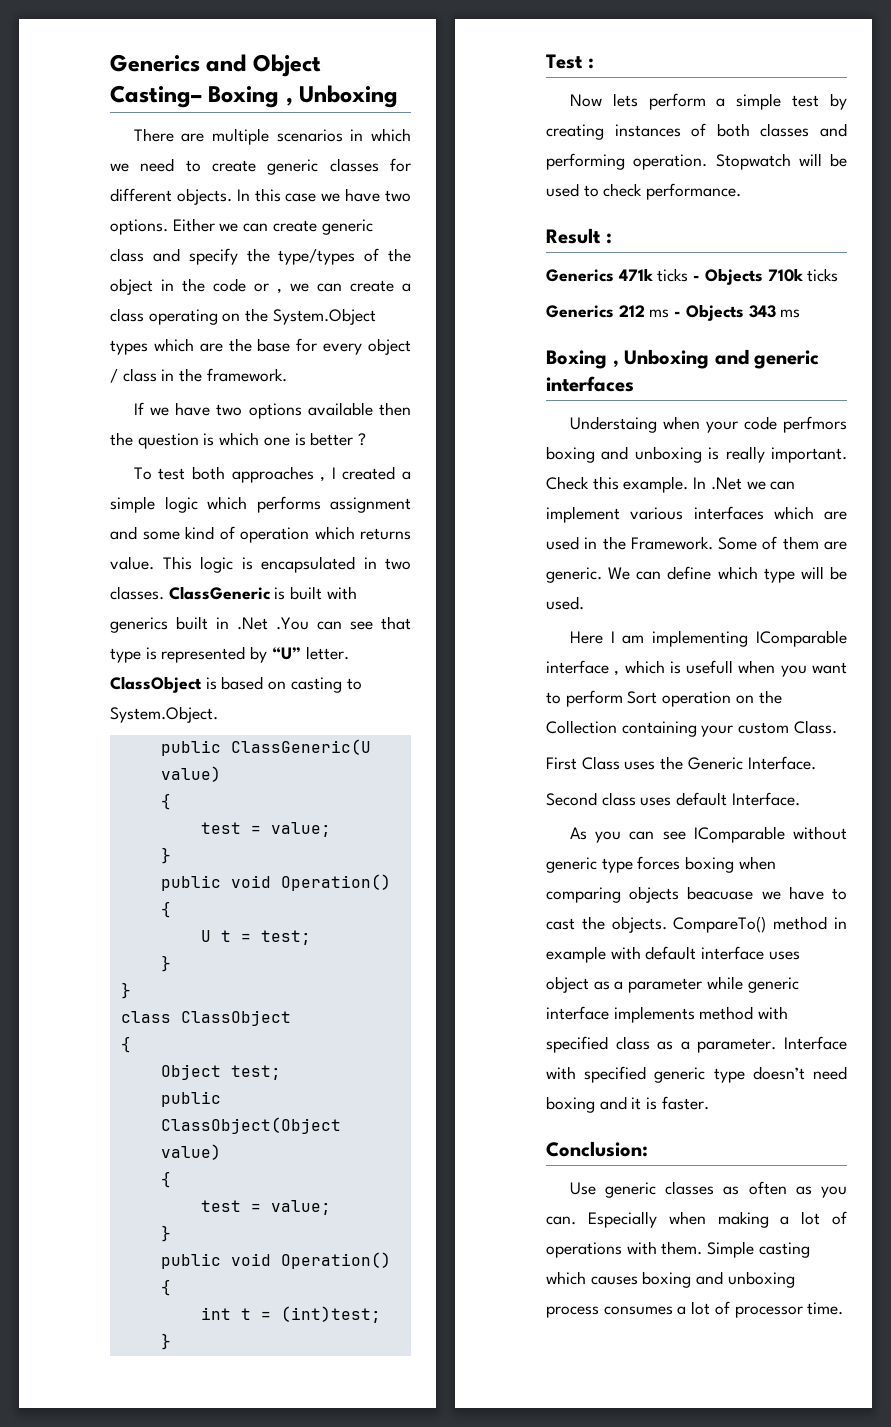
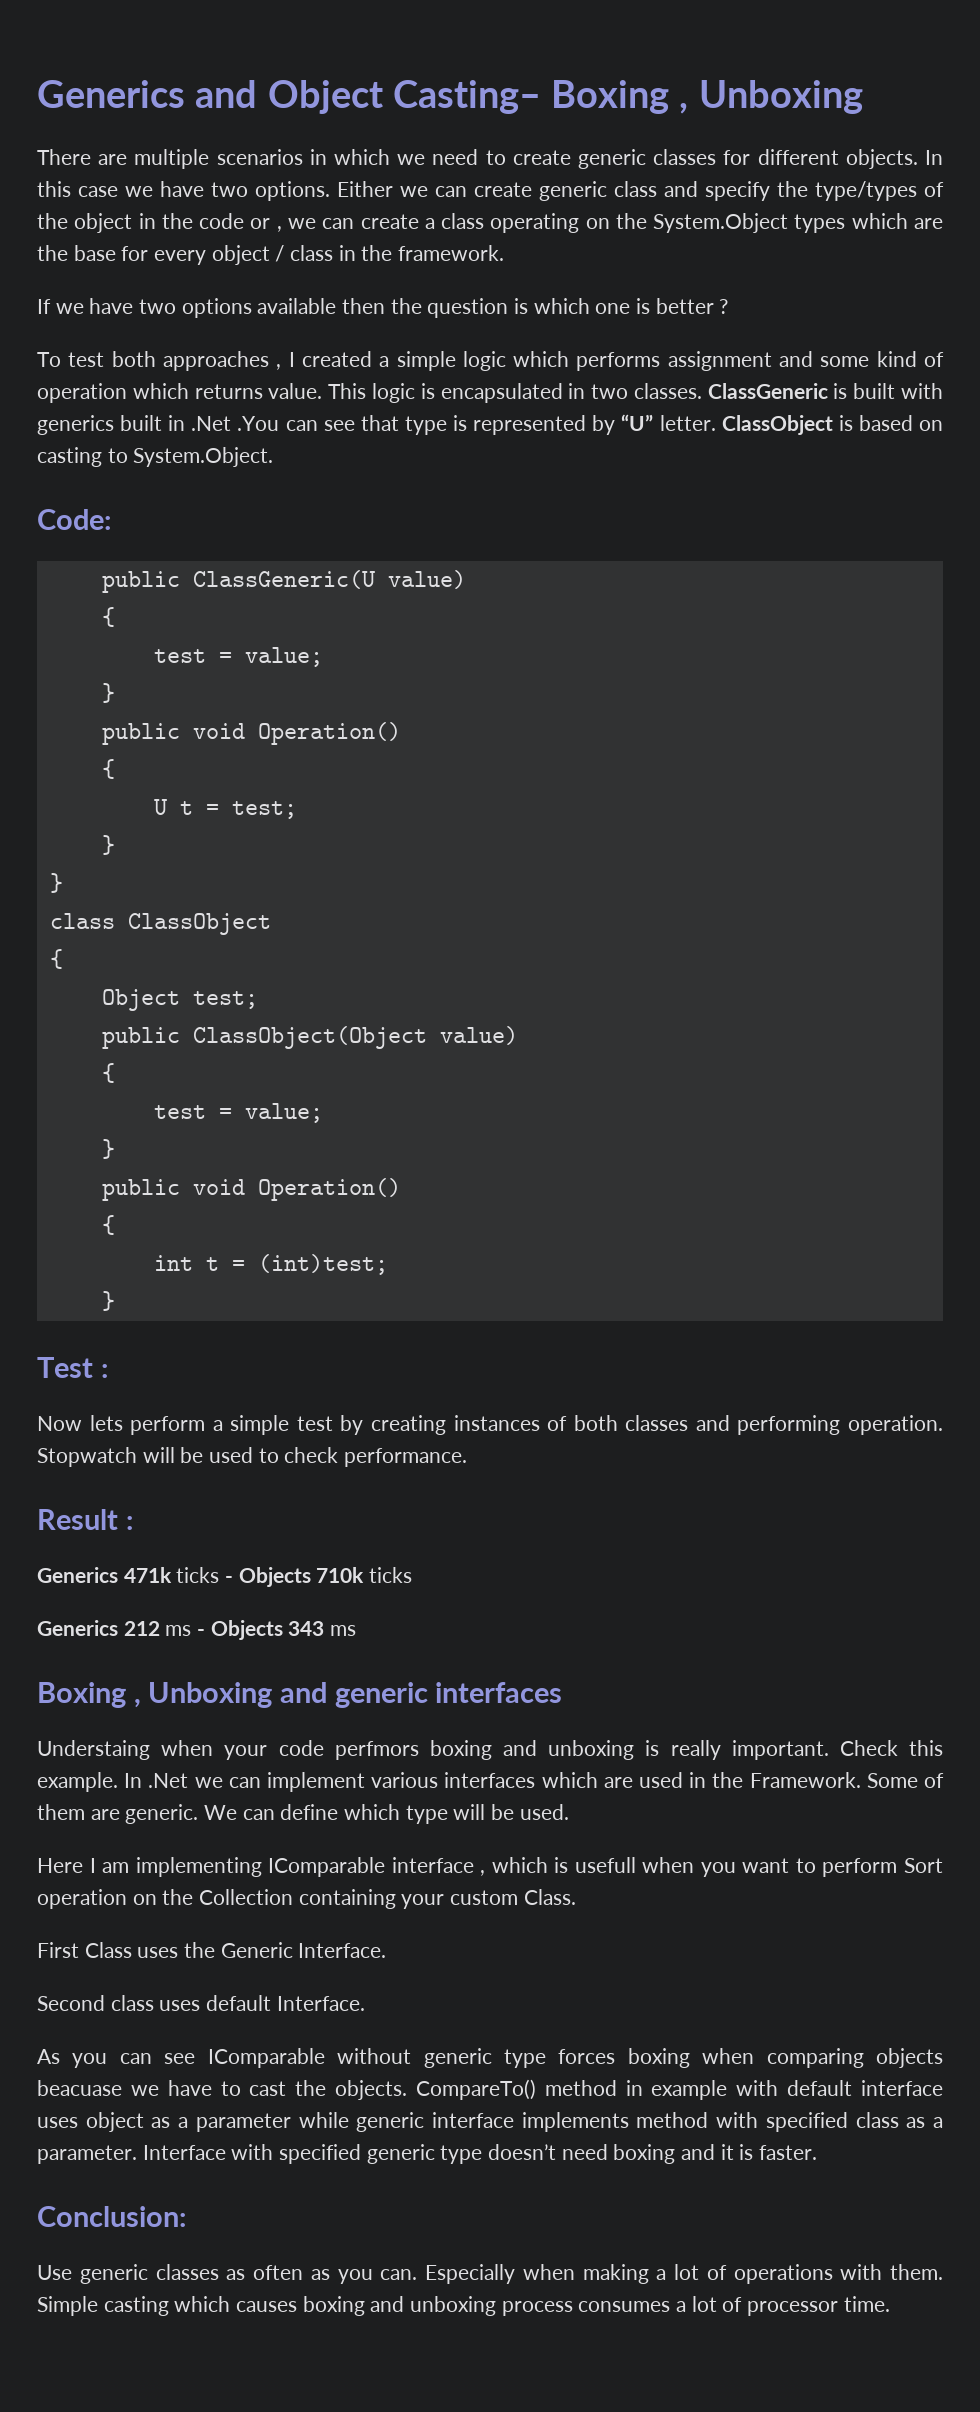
(218, 714) none -> [37,509,111,530] // Code:

